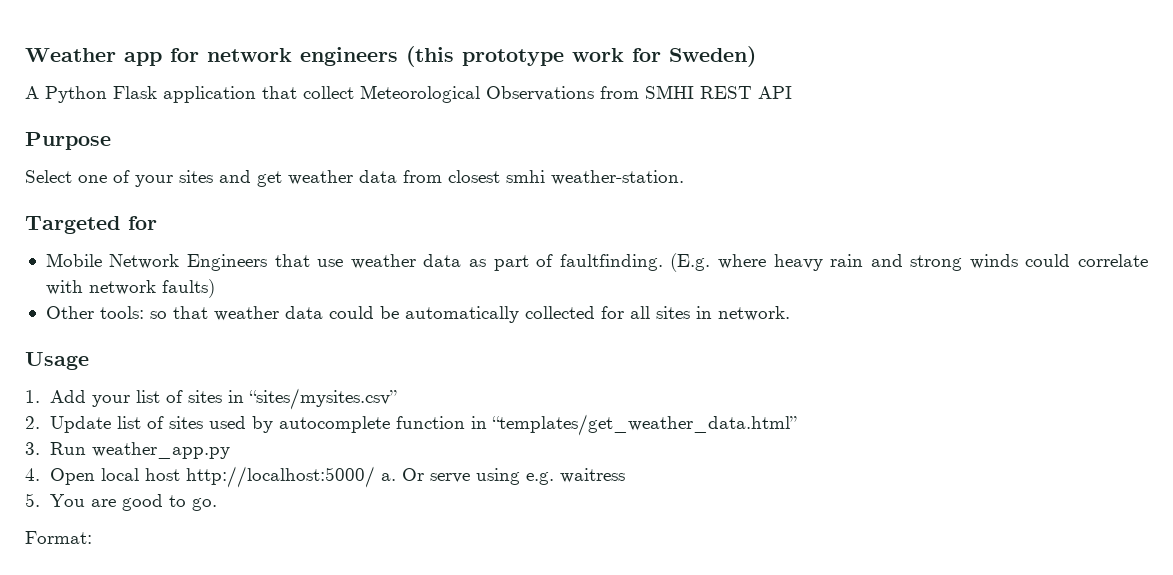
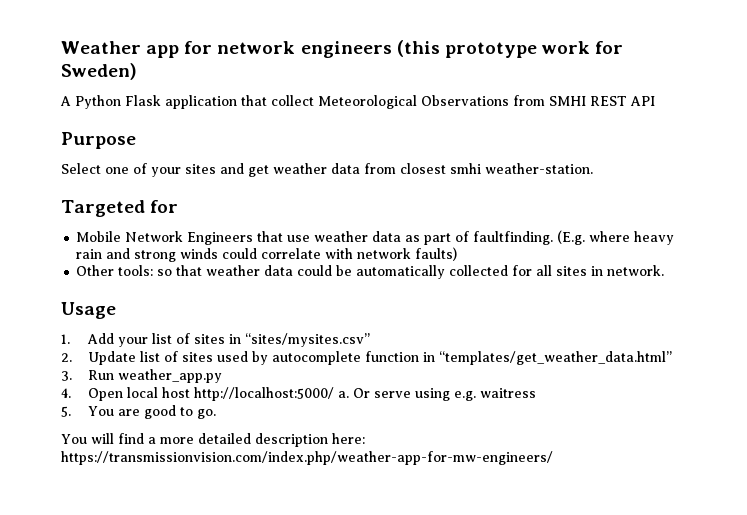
[25,531,92,544] Format: -> [61,433,365,447] [61,451,553,465] You will find a more detailed description here: https://transmissionvision.com/index.php/weather-app-for-mw-engineers/

